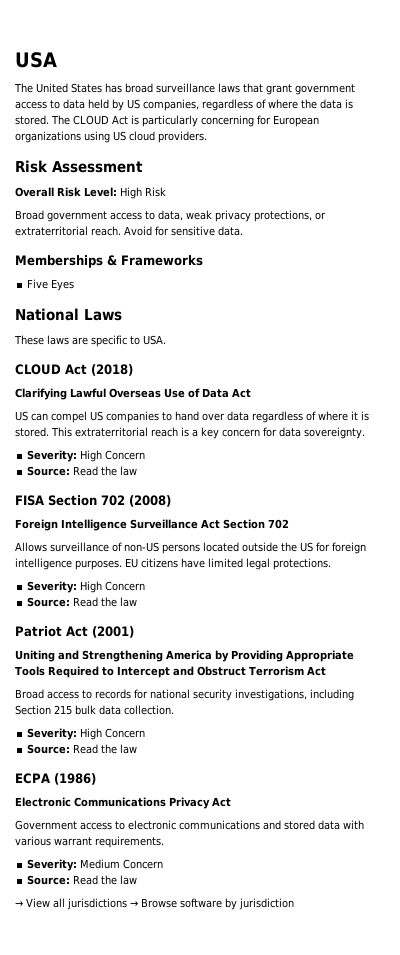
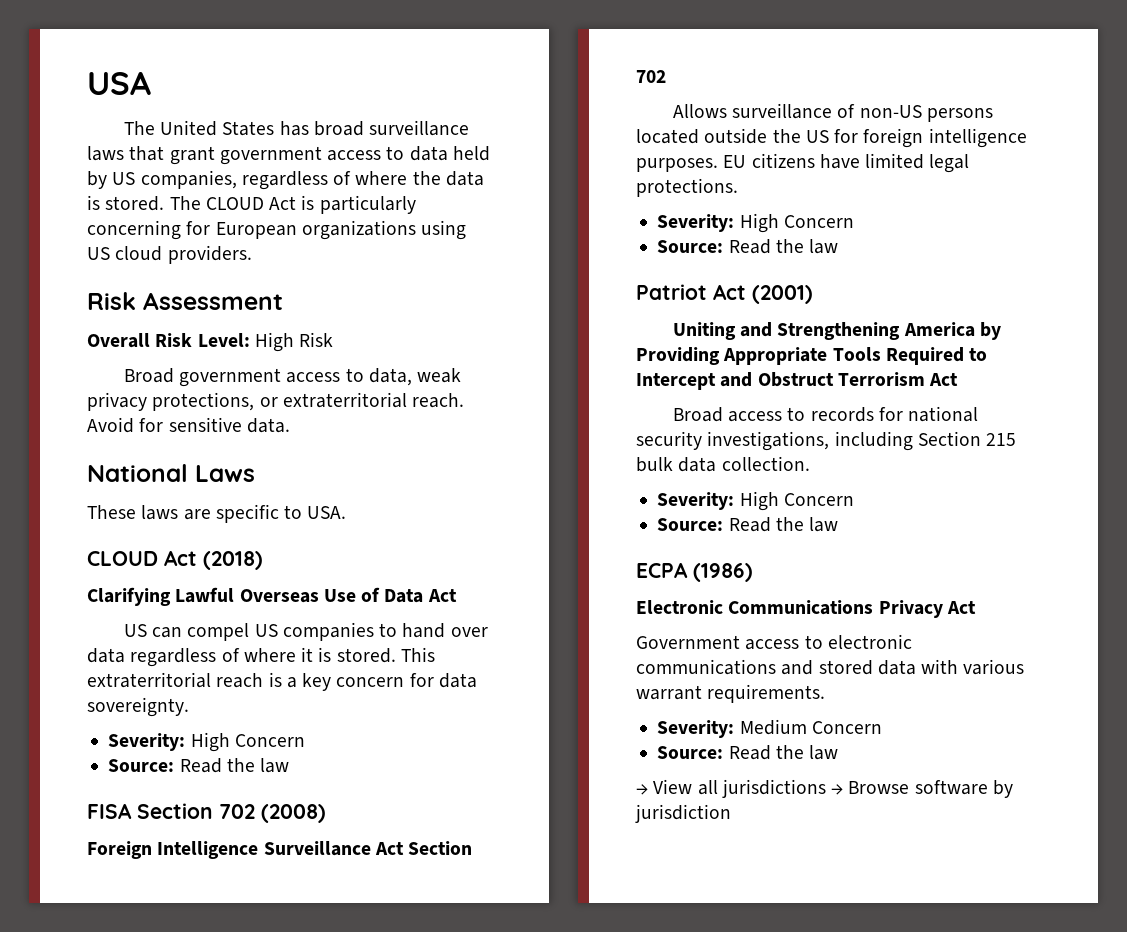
[15,255,203,268] [27,279,75,291] // Memberships & Frameworks // Five Eyes -> (290, 425) none

